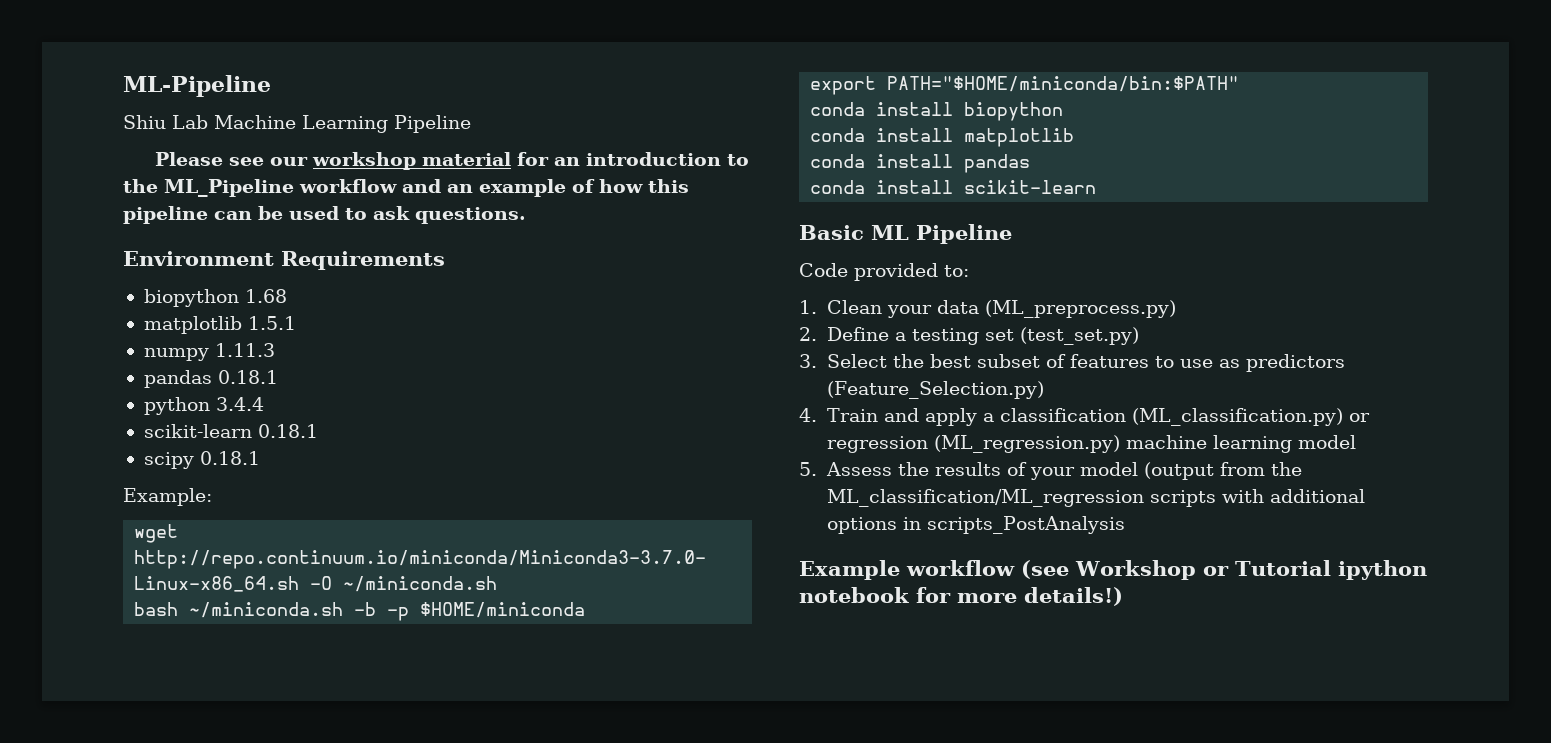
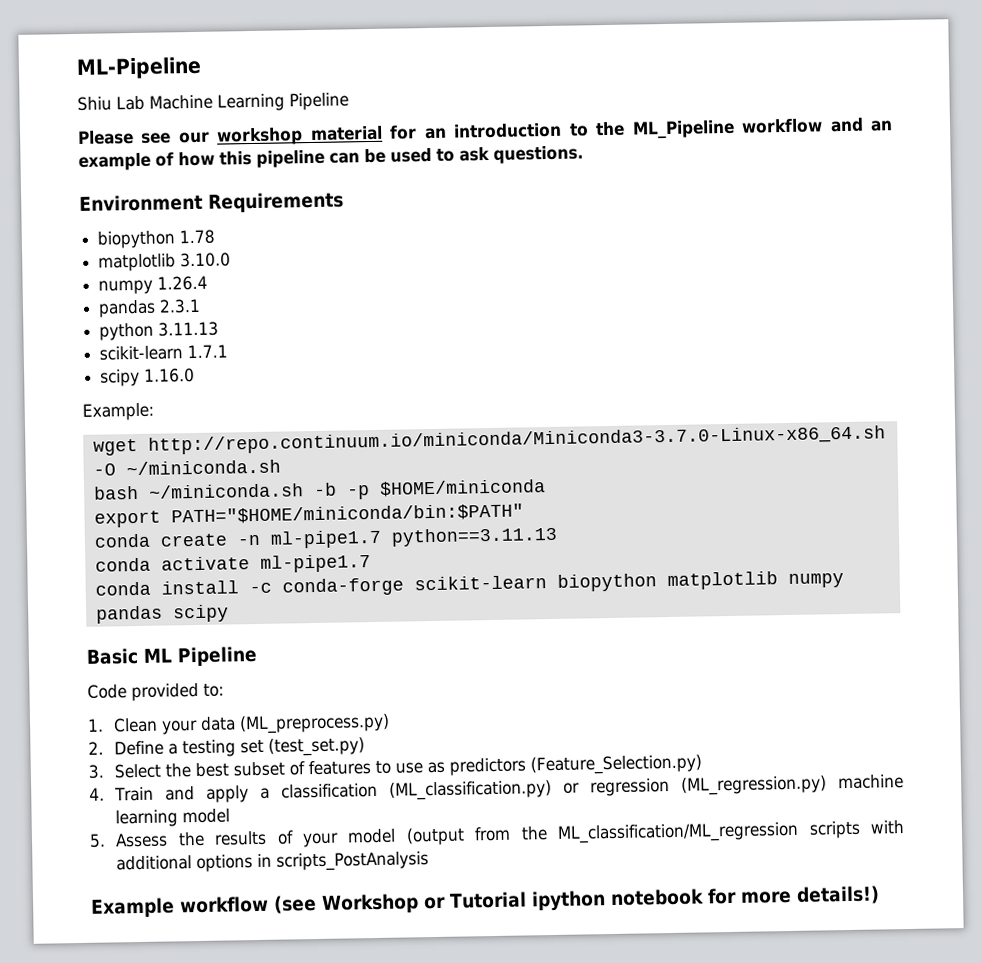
[244,289,287,303] [143,316,296,334] [143,343,275,361] [143,370,278,388] 1.68 // matplotlib 1.5.1 // numpy 1.11.3 // pandas 0.18.1 -> [179,229,216,245] [98,252,232,272] [98,275,209,295] [98,298,202,318] 1.78 // matplotlib 3.10.0 // numpy 1.26.4 // pandas 2.3.1
[215,397,264,411] [143,424,318,438] [143,451,260,469] 3.4.4 // scikit-learn 0.18.1 // scipy 0.18.1 -> [158,321,220,337] [99,344,229,361] [100,367,196,387] 3.11.13 // scikit-learn 1.7.1 // scipy 1.16.0
[876,102,1064,121] [810,128,1075,147] [810,154,1031,173] [810,180,1097,194] install biopython // conda install matplotlib // conda install pandas // conda install scikit-learn -> [159,526,558,549] [94,554,371,573] [94,571,844,597] [95,604,229,624] create -n ml-pipe1.7 python==3.11.13 // conda activate ml-pipe1.7 // conda install -c conda-forge scikit-learn biopython matplotlib numpy pandas scipy

